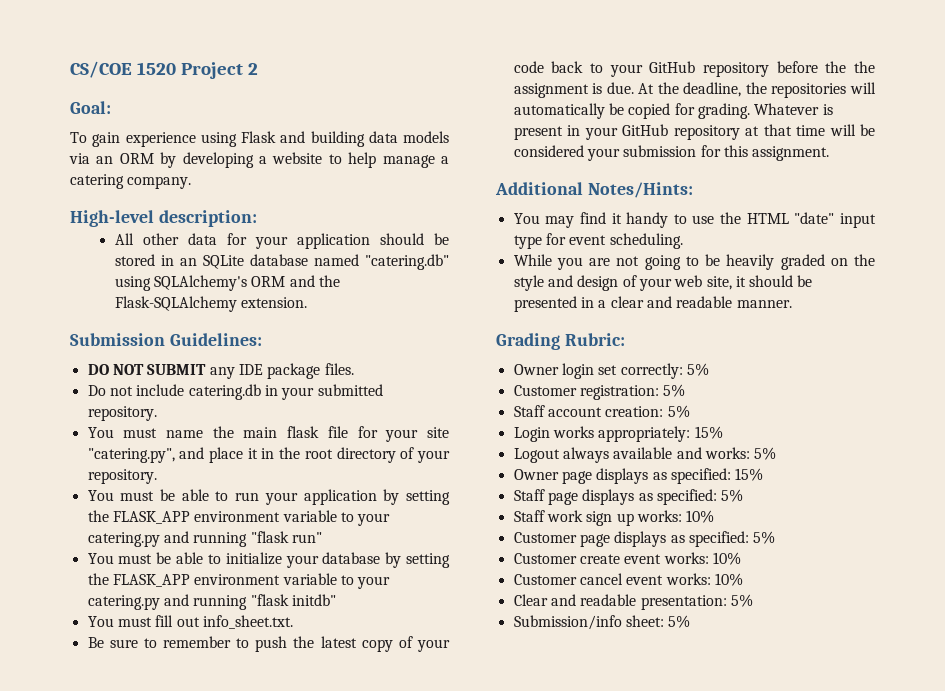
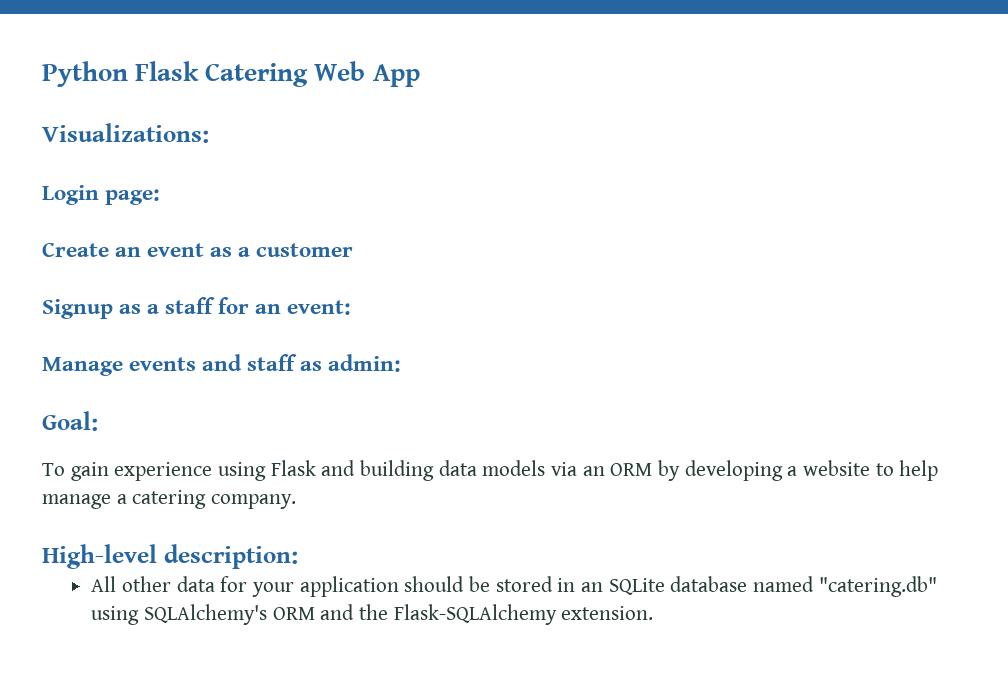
[70,61,258,79] CS/COE 1520 Project 2 -> [42,61,420,87] [42,123,209,143] [42,185,161,205] [42,242,354,257] [42,297,352,319] [42,354,402,376] Python Flask Catering Web App // Visualizations: // Login page: // Create an event as a customer // Signup as a staff for an event: // Manage events and staff as admin:
[70,333,262,346] [87,363,354,379] [87,384,383,400] [87,406,157,421] [87,426,449,442] [87,447,450,463] [87,469,157,484] [87,489,450,505] [87,510,391,526] [87,531,322,547] [87,552,450,568] [87,573,391,589] [87,594,336,610] [87,615,293,629] [87,636,450,652] [513,61,875,77] [513,82,876,98] [513,103,833,119] [513,124,875,140] [513,145,830,161] [495,182,693,198] [513,212,876,228] [513,233,683,249] [513,254,875,270] [513,275,813,291] [513,296,792,312] [496,333,625,350] [513,363,709,379] [513,384,686,400] [513,405,690,418] [513,426,723,442] [513,447,777,463] [513,468,764,484] [513,489,744,505] [513,510,715,526] [513,531,776,547] [513,552,741,565] [513,573,743,586] [513,594,753,610] [513,615,691,630] // Submission Guidelines: // DO NOT SUBMIT any IDE package files. // Do not include catering.db in your submitted repository. // You must name the main flask file for your site "catering.py", and place it in the root directory of your repository. // You must be able to run your application by setting the FLASK_APP environment variable to your catering.py and running "flask run" // You must be able to initialize your database by setting the FLASK_APP environment variable to your catering.py and running "flask initdb" // You must fill out info_sheet.txt. // Be sure to remember to push the latest copy of your code back to your GitHub repository before the the assignment is due. At the deadline, the repositories will automatically be copied for grading. Whatever is present in your GitHub repository at that time will be considered your submission for this assignment. // Additional Notes/Hints: // You may find it handy to use the HTML "date" input type for event scheduling. // While you are not going to be heavily graded on the style and design of your web site, it should be presented in a clear and readable manner. // Grading Rubric: // Owner login set correctly: 5% // Customer registration: 5% // Staff account creation: 5% // Login works appropriately: 15% // Logout always available and works: 5% // Owner page displays as specified: 15% // Staff page displays as specified: 5% // Staff work sign up works: 10% // Customer page displays as specified: 5% // Customer create event works: 10% // Customer cancel event works: 10% // Clear and readable presentation: 5% // Submission/info sheet: 5% -> (654, 613) none

